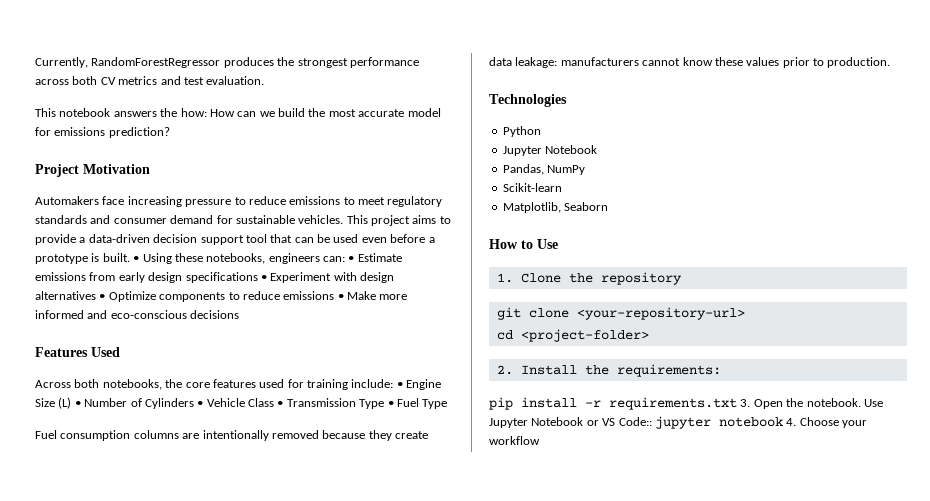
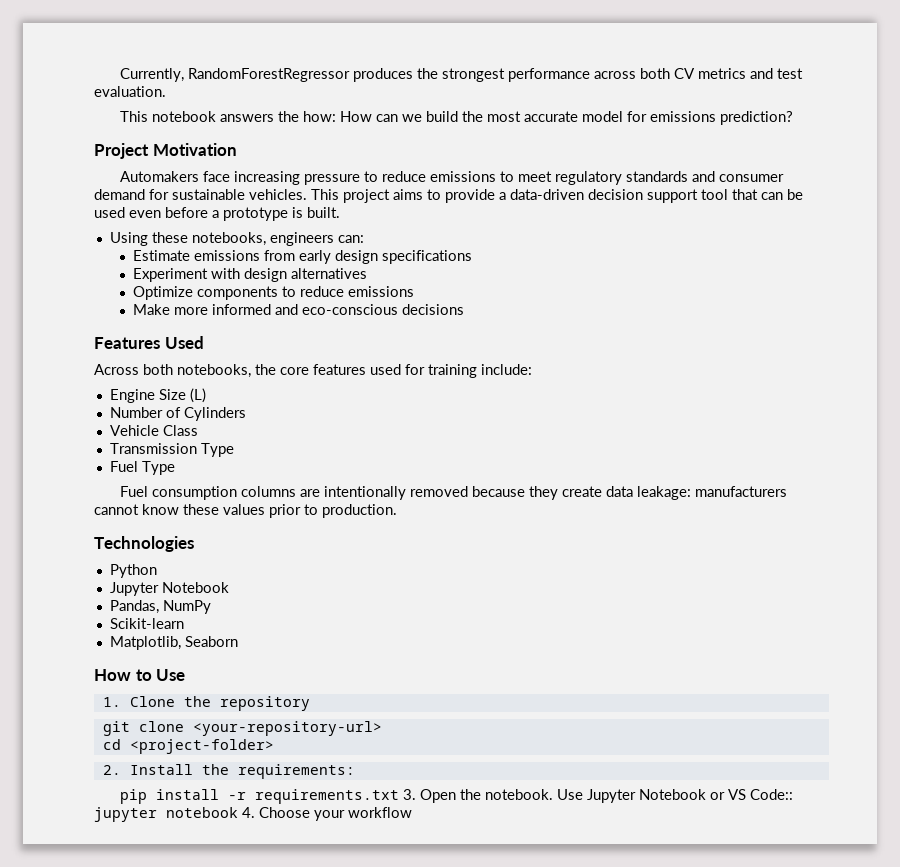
[133,256,140,262] • -> (340, 212) //
[348,256,355,262] • -> (364, 239) //
[260,275,267,281] • -> (472, 257) //
[99,294,106,300] • -> (367, 273) //
[337,294,344,300] • -> (414, 291) //
[396,382,403,388] • -> (532, 369) //
[74,401,81,407] • -> (206, 395) //
[197,401,204,407] • -> (246, 414) //
[277,401,284,407] • -> (198, 430) //
[387,401,394,407] • -> (234, 450) //

